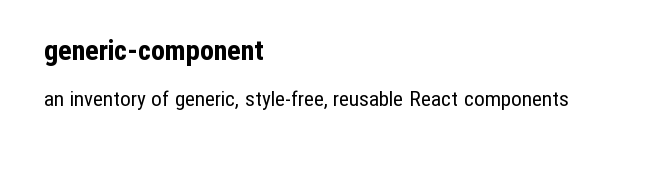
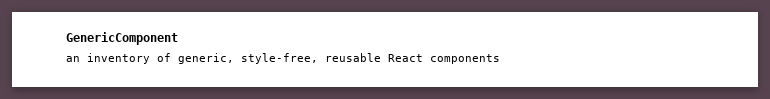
[44,39,264,66] generic-component -> [66,32,178,45] GenericComponent

